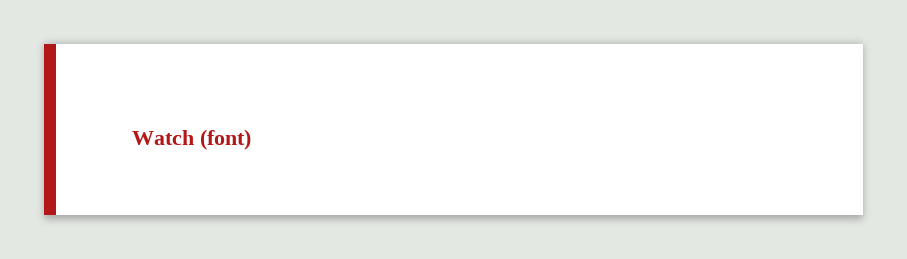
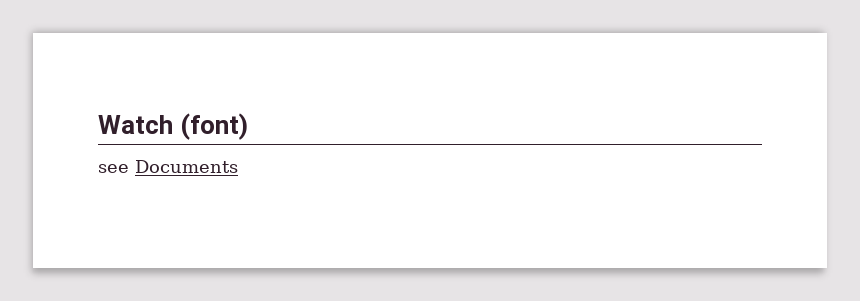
(251, 139) none -> [98,160,238,173] // see Documents

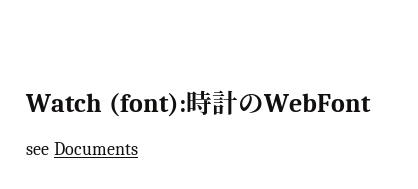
[180,113,249,140] (font) -> [108,90,371,117] (font):時計のWebFont

